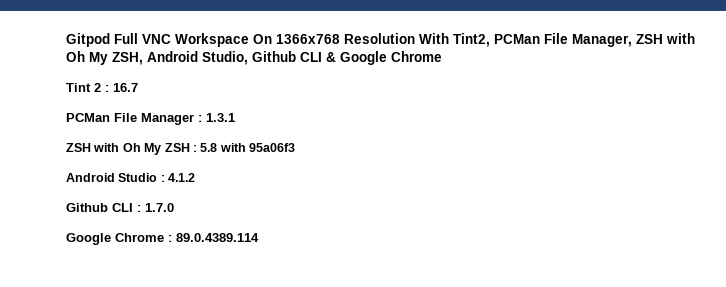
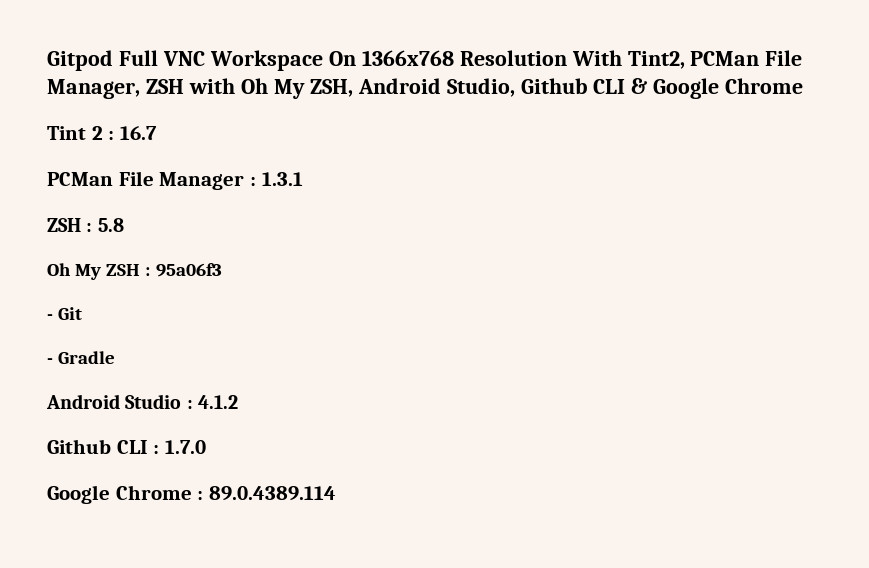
[93,143,120,152] with -> [86,218,124,232] : 5.8 //
[200,143,246,152] 5.8 with -> (151, 271) none
(295, 147) none -> [47,307,83,320] [47,351,116,364] // - Git // - Gradle

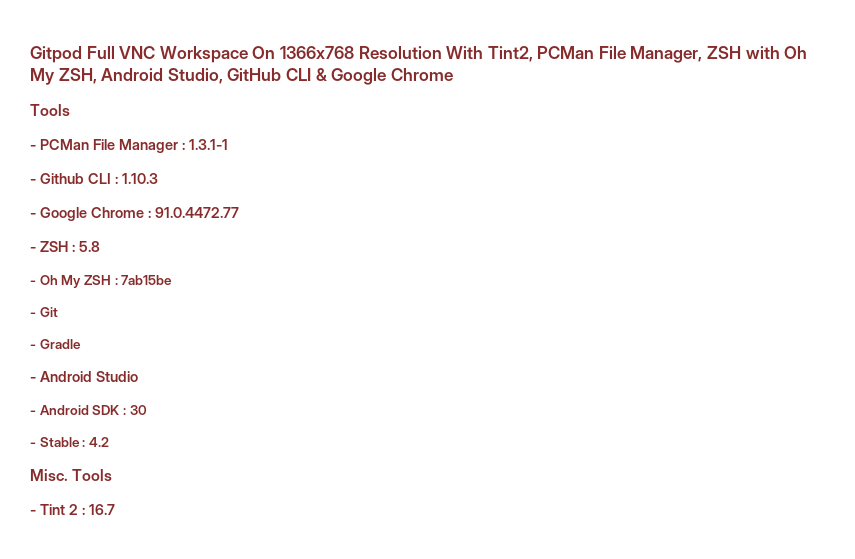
[520,78,588,94] Github -> [227,68,282,81] GitHub
[47,126,158,140] [47,171,303,190] Tint 2 : 16.7 // PCMan File Manager : 1.3.1 // -> [30,104,70,116] [30,139,228,153] [30,173,158,184] [30,207,239,221] [30,247,36,252] Tools // - PCMan File Manager : 1.3.1-1 // - Github CLI : 1.10.3 // - Google Chrome : 91.0.4472.77 // -
(124, 225) none -> [30,280,36,285] -
[155,263,222,277] 95a06f3 -> [121,275,173,285] 7ab15be
(116, 357) none -> [30,377,36,382] -
[186,395,239,409] [47,439,207,454] [47,485,337,504] : 4.1.2 // Github CLI : 1.7.0 // Google Chrome : 89.0.4389.114 -> [30,405,147,415] [30,437,109,447] [30,469,113,481] [30,504,115,515] // - Android SDK : 30 // - Stable : 4.2 // Misc. Tools // - Tint 2 : 16.7

